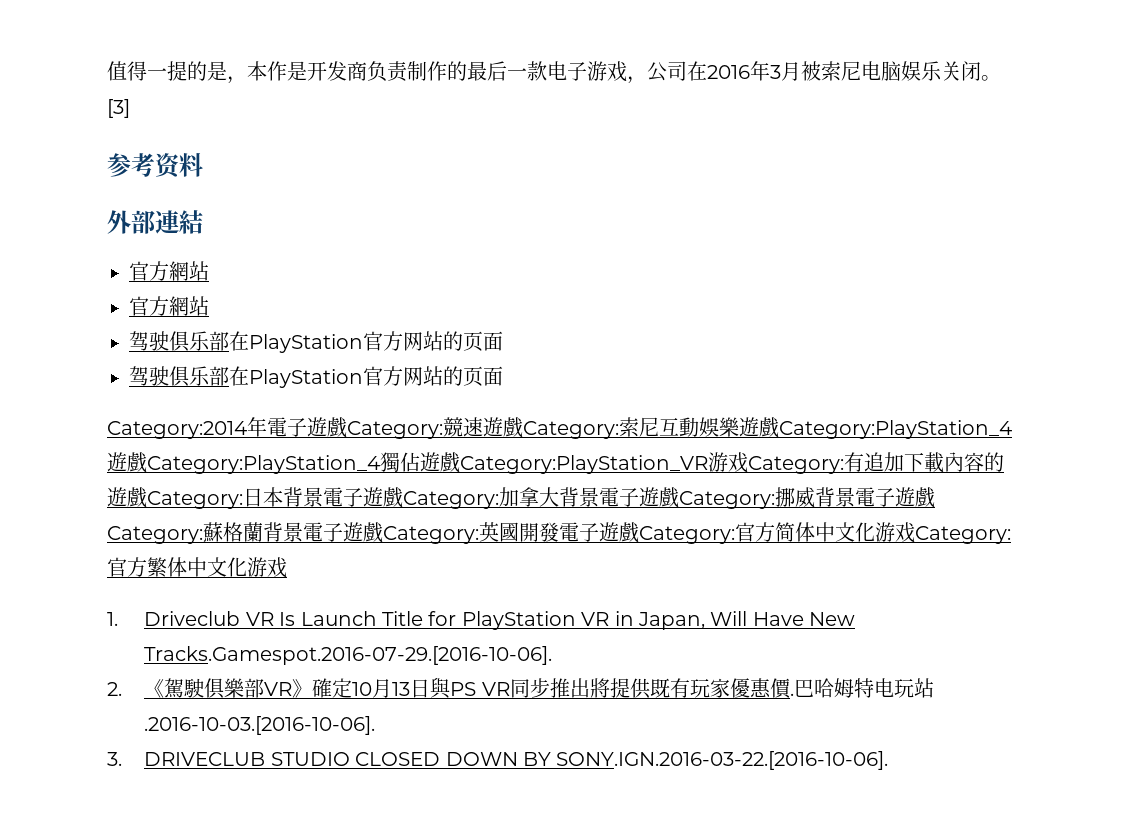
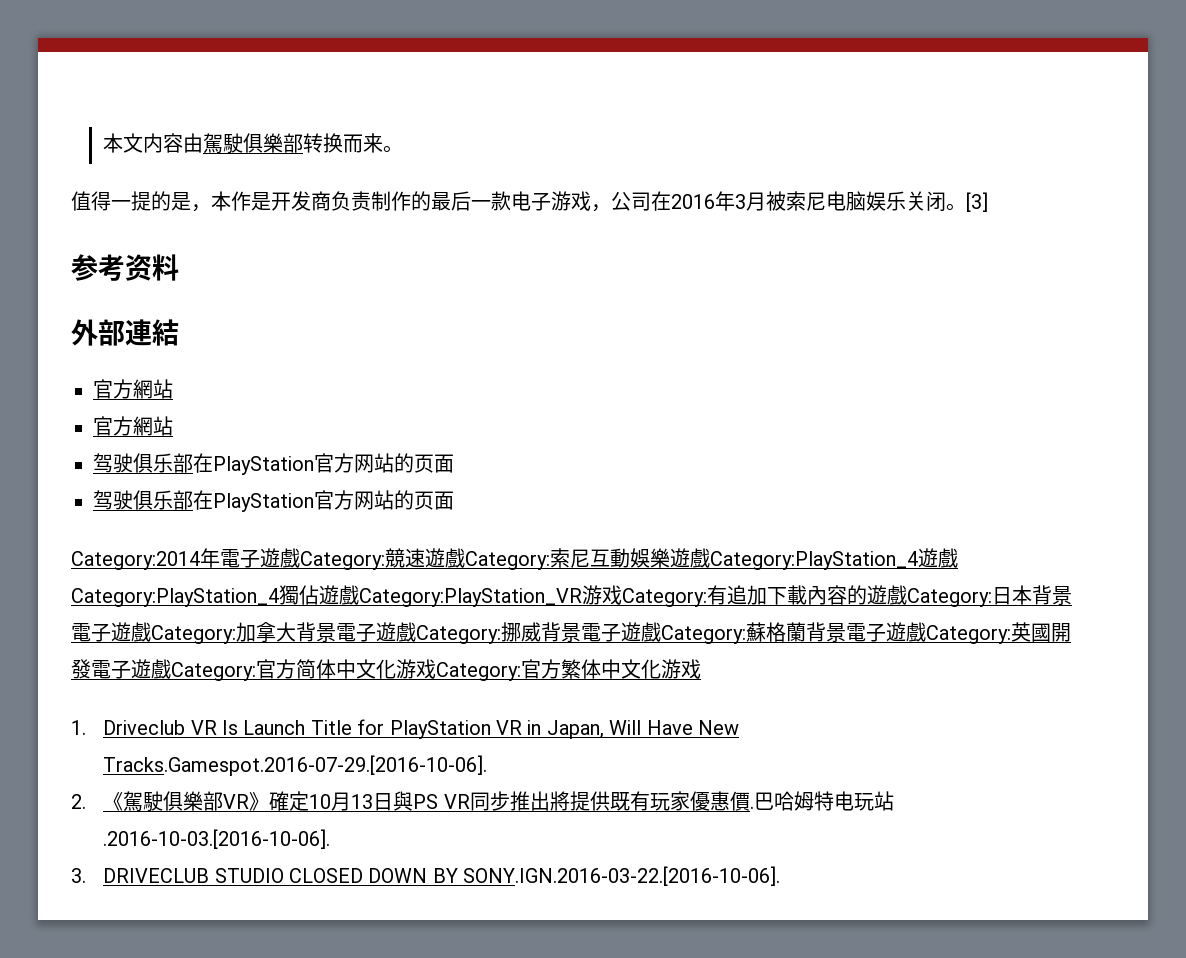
(107, 71) none -> [103,133,404,154] 本文内容由駕駛俱樂部转换而来。 //

